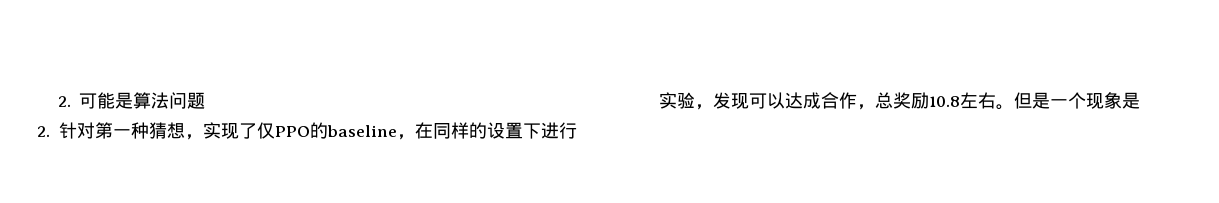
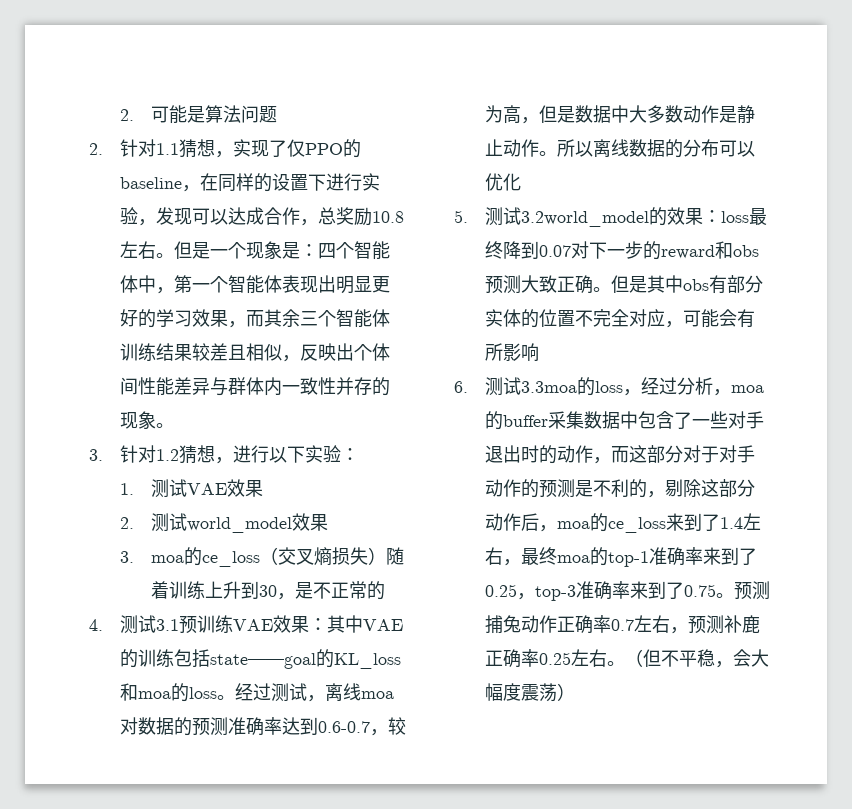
[94,122,149,139] 第一种 -> [155,143,179,155] 1.1
(1140, 100) none -> [299,241,390,260] [119,275,390,294] [119,309,390,328] [119,343,390,362] [119,377,390,396] [119,411,174,429] [89,445,359,464] [119,479,263,498] [119,513,328,533] [119,547,404,567] [150,581,385,600] [89,615,403,634] [119,649,401,669] [119,683,394,702] [119,717,406,736] [484,105,755,124] [484,139,755,158] [484,173,521,191] [454,207,767,227] [484,241,759,260] [484,275,763,294] [484,309,755,328] [484,343,539,362] [454,377,764,396] [484,411,764,430] [484,445,755,464] [484,479,755,498] [484,513,761,533] [484,547,757,567] [484,581,770,601] [484,615,760,634] [484,649,769,668] [484,683,575,702] ：四个智能体中，第一个智能体表现出明显更好的学习效果，而其余三个智能体训练结果较差且相似，反映出个体间性能差异与群体内一致性并存的现象。 // 3.针对1.2猜想，进行以下实验： // 1.测试VAE效果 // 2.测试world_model效果 // 3. moa的ce_loss（交叉熵损失）随着训练上升到30，是不正常的 // 4.测试3.1预训练VAE效果：其中VAE的训练包括state——goal的KL_loss和moa的loss。经过测试，离线moa对数据的预测准确率达到0.6-0.7，较为高，但是数据中大多数动作是静止动作。所以离线数据的分布可以优化 // 5.测试3.2world_model的效果：loss最终降到0.07对下一步的reward和obs预测大致正确。但是其中obs有部分实体的位置不完全对应，可能会有所影响 // 6.测试3.3moa的loss，经过分析，moa的buffer采集数据中包含了一些对手退出时的动作，而这部分对于对手动作的预测是不利的，剔除这部分动作后，moa的ce_loss来到了1.4左右，最终moa的top-1准确率来到了0.25，top-3准确率来到了0.75。预测捕兔动作正确率0.7左右，预测补鹿正确率0.25左右。（但不平稳，会大幅度震荡）

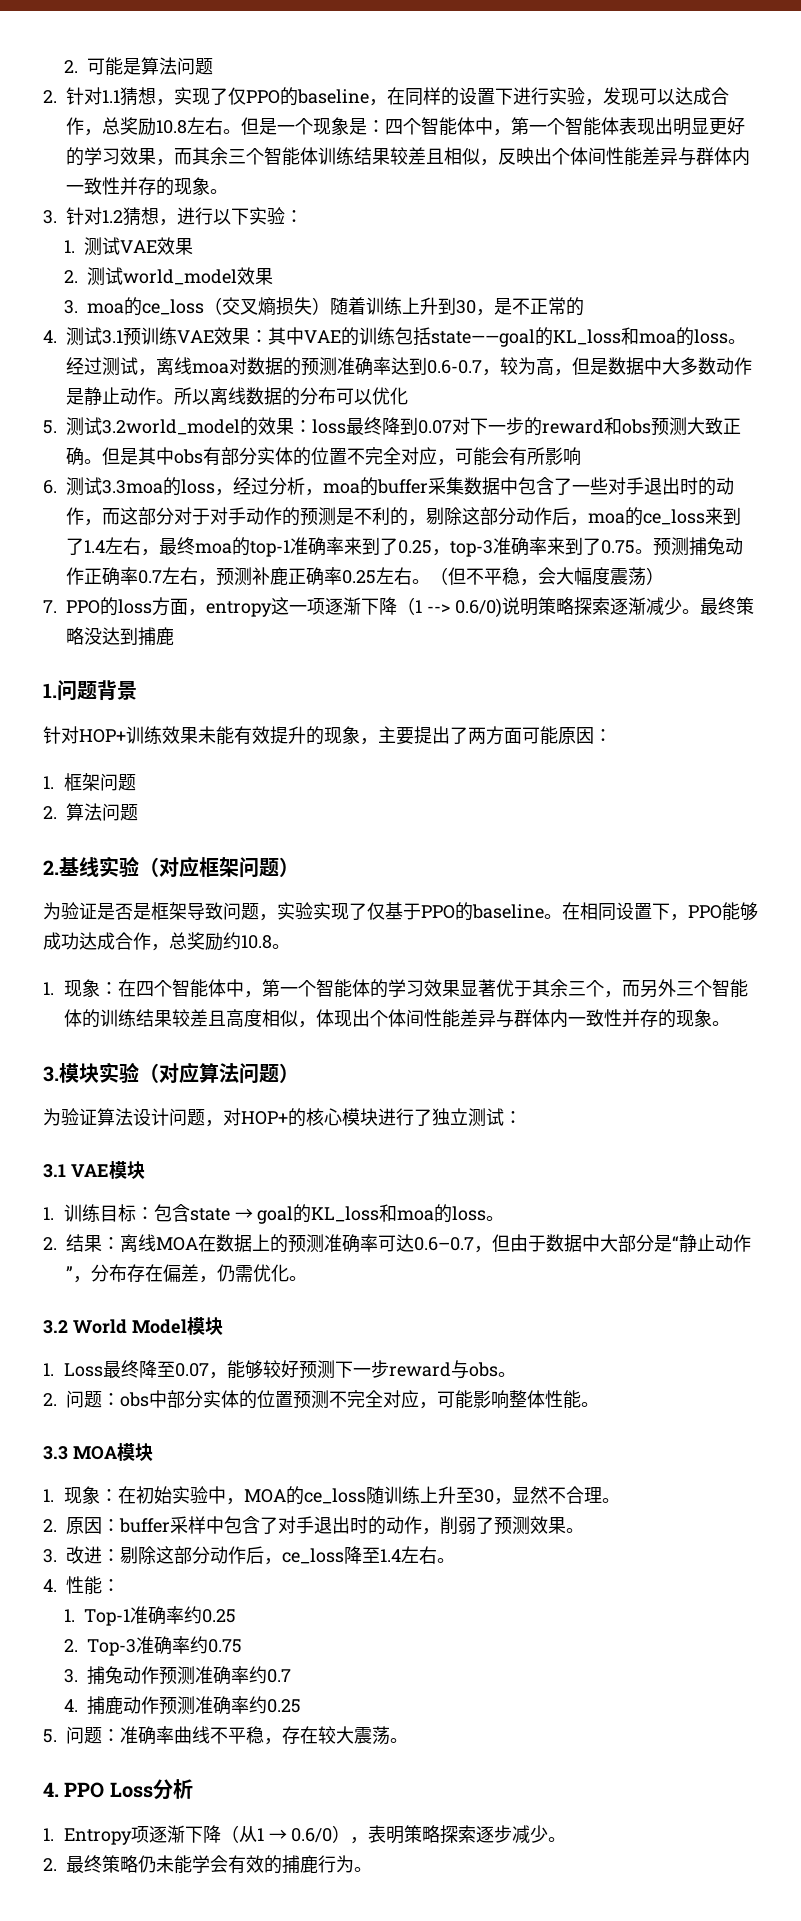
(575, 692) none -> [43,597,754,618] [66,627,174,646] [43,680,137,701] [43,726,612,745] [43,773,136,791] [43,803,138,821] [43,856,299,878] [43,902,758,921] [43,932,290,951] [43,979,748,998] [63,1009,730,1028] [43,1062,299,1084] [43,1108,522,1127] [43,1161,145,1179] [43,1204,505,1224] [43,1234,751,1253] [66,1264,307,1283] [43,1317,223,1335] [43,1360,516,1379] [43,1390,599,1409] [43,1443,153,1461] [43,1486,620,1505] [43,1516,584,1535] [43,1546,455,1565] [43,1576,120,1595] [63,1606,237,1626] [63,1636,242,1656] [63,1666,291,1685] [63,1696,301,1715] [43,1726,408,1745] [43,1779,193,1800] [43,1825,567,1845] [43,1855,372,1874] // 7. PPO的loss方面，entropy这一项逐渐下降（1 --> 0.6/0)说明策略探索逐渐减少。最终策略没达到捕鹿 // 1.问题背景 // 针对HOP+训练效果未能有效提升的现象，主要提出了两方面可能原因： // 1.框架问题 // 2.算法问题 // 2.基线实验（对应框架问题） // 为验证是否是框架导致问题，实验实现了仅基于PPO的baseline。在相同设置下，PPO能够成功达成合作，总奖励约10.8。 // 1.现象：在四个智能体中，第一个智能体的学习效果显著优于其余三个，而另外三个智能体的训练结果较差且高度相似，体现出个体间性能差异与群体内一致性并存的现象。 // 3.模块实验（对应算法问题） // 为验证算法设计问题，对HOP+的核心模块进行了独立测试： // 3.1 VAE模块 // 1.训练目标：包含state → goal的KL_loss和moa的loss。 // 2.结果：离线MOA在数据上的预测准确率可达0.6–0.7，但由于数据中大部分是“静止动作”，分布存在偏差，仍需优化。 // 3.2 World Model模块 // 1. Loss最终降至0.07，能够较好预测下一步reward与obs。 // 2.问题：obs中部分实体的位置预测不完全对应，可能影响整体性能。 // 3.3 MOA模块 // 1.现象：在初始实验中，MOA的ce_loss随训练上升至30，显然不合理。 // 2.原因：buffer采样中包含了对手退出时的动作，削弱了预测效果。 // 3.改进：剔除这部分动作后，ce_loss降至1.4左右。 // 4.性能： // 1. Top-1准确率约0.25 // 2. Top-3准确率约0.75 // 3.捕兔动作预测准确率约0.7 // 4.捕鹿动作预测准确率约0.25 // 5.问题：准确率曲线不平稳，存在较大震荡。 // 4. PPO Loss分析 // 1. Entropy项逐渐下降（从1 → 0.6/0），表明策略探索逐步减少。 // 2.最终策略仍未能学会有效的捕鹿行为。

